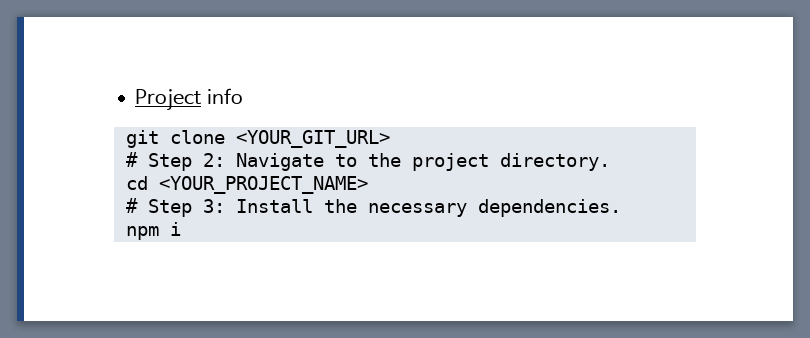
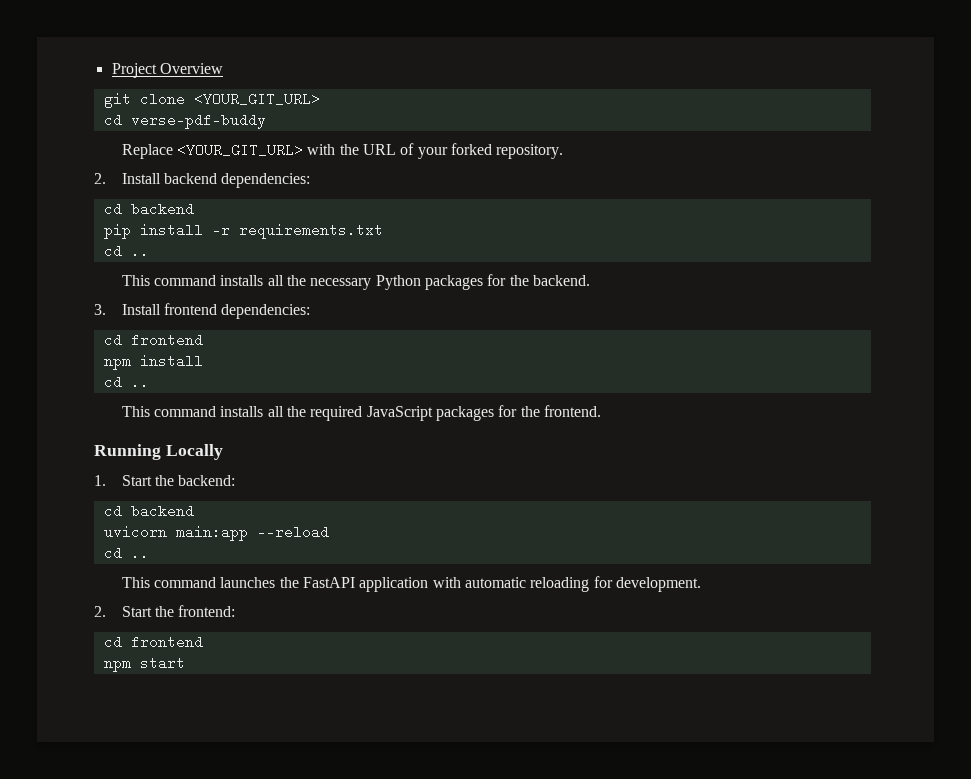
[206,88,243,104] info -> [159,63,223,74] Overview
[125,152,610,171] [125,176,368,194] [125,198,621,217] [125,222,181,240] # Step 2: Navigate to the project directory. // cd <YOUR_PROJECT_NAME> // # Step 3: Install the necessary dependencies. // npm i -> [103,113,266,129] [121,143,564,159] [94,173,311,188] [103,202,194,216] [103,223,383,239] [103,244,149,258] [121,274,590,290] [94,303,311,319] [103,333,203,347] [103,354,203,370] [103,375,149,389] [121,405,601,421] [94,444,223,460] [94,475,236,486] [103,504,194,518] [103,525,329,541] [103,546,149,560] [121,576,701,592] [94,605,236,617] [103,635,203,649] [103,656,185,672] cd verse-pdf-buddy // Replace <YOUR_GIT_URL> with the URL of your forked repository. // 2. Install backend dependencies: // cd backend // pip install -r requirements.txt // cd .. // This command installs all the necessary Python packages for the backend. // 3. Install frontend dependencies: // cd frontend // npm install // cd .. // This command installs all the required JavaScript packages for the frontend. // Running Locally // 1. Start the backend: // cd backend // uvicorn main:app --reload // cd .. // This command launches the FastAPI application with automatic reloading for development. // 2. Start the frontend: // cd frontend // npm start

